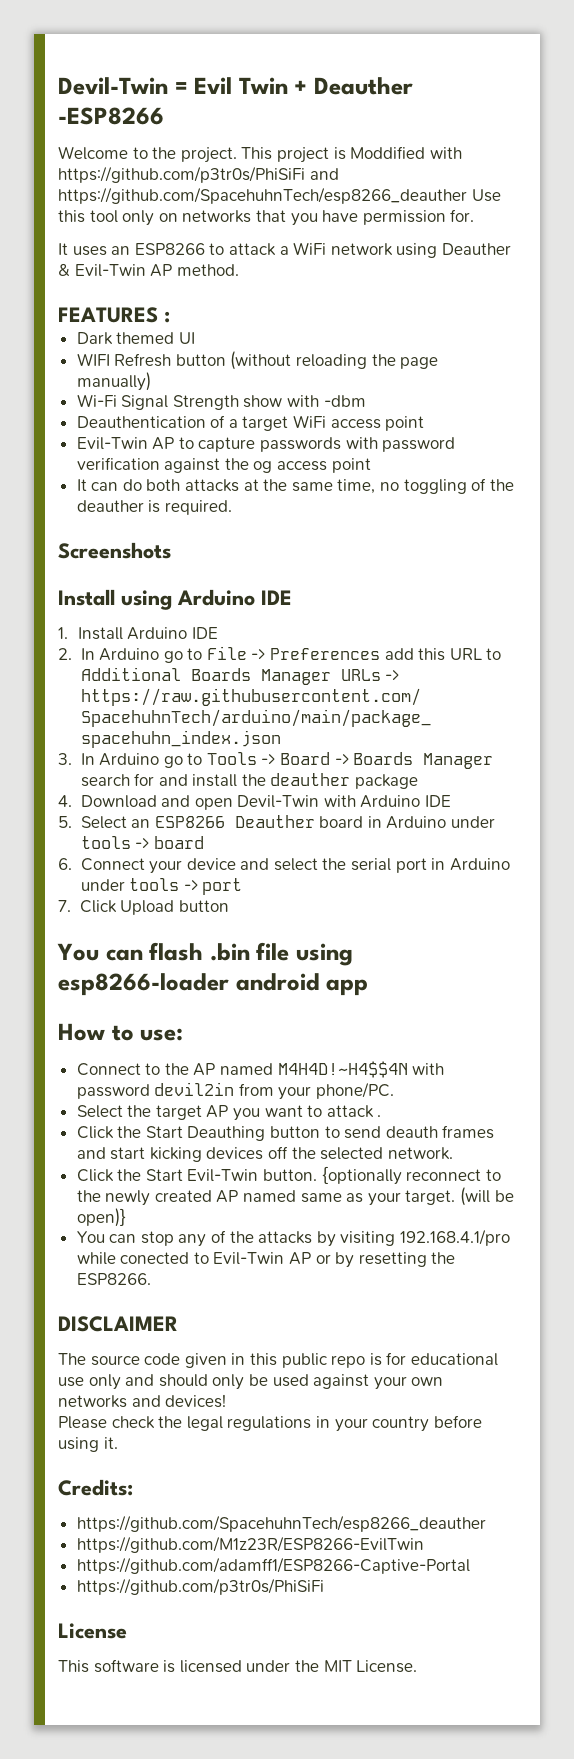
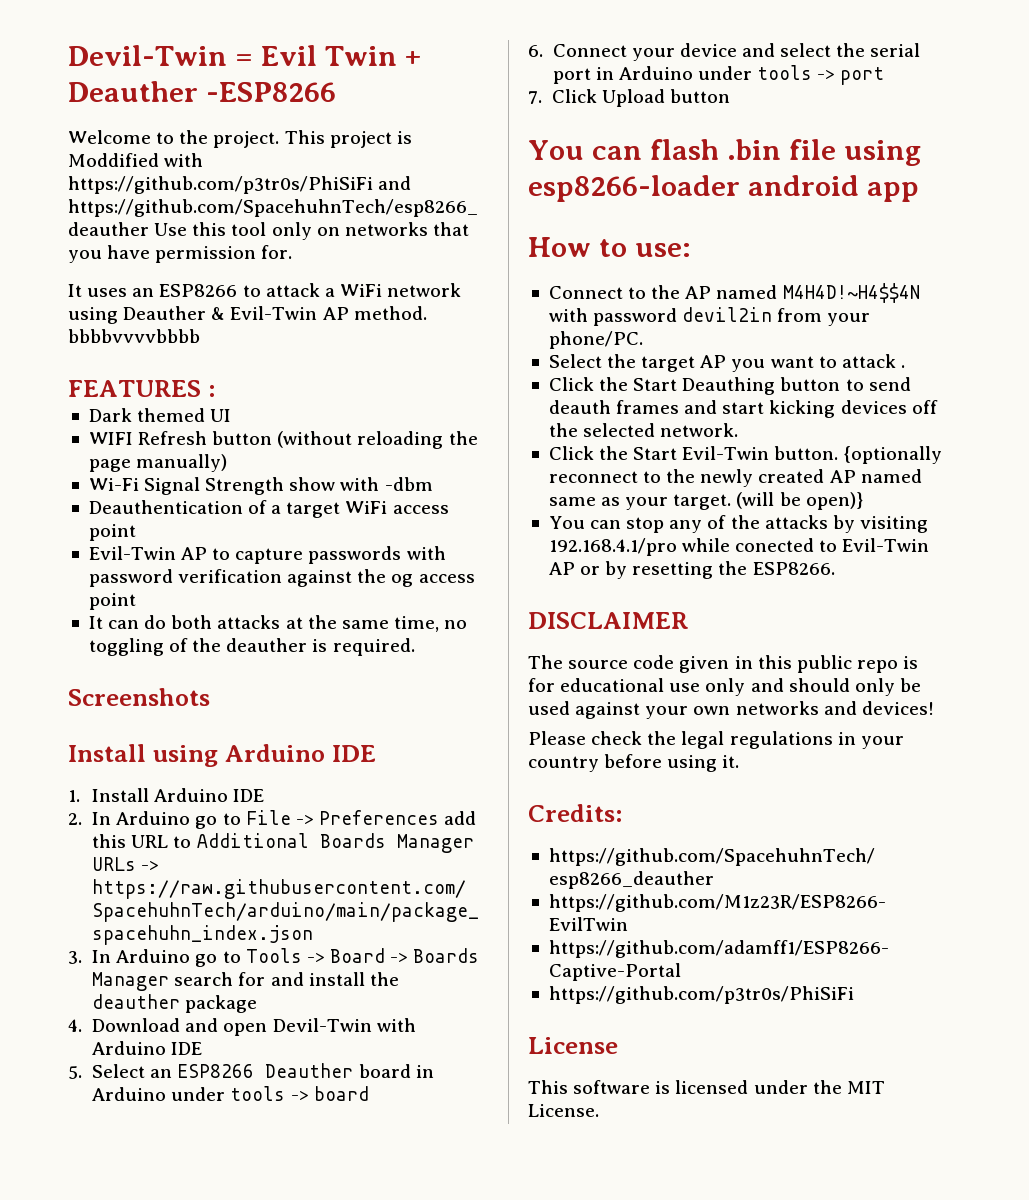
(239, 270) none -> [68,329,200,343] bbbbvvvvbbbb

